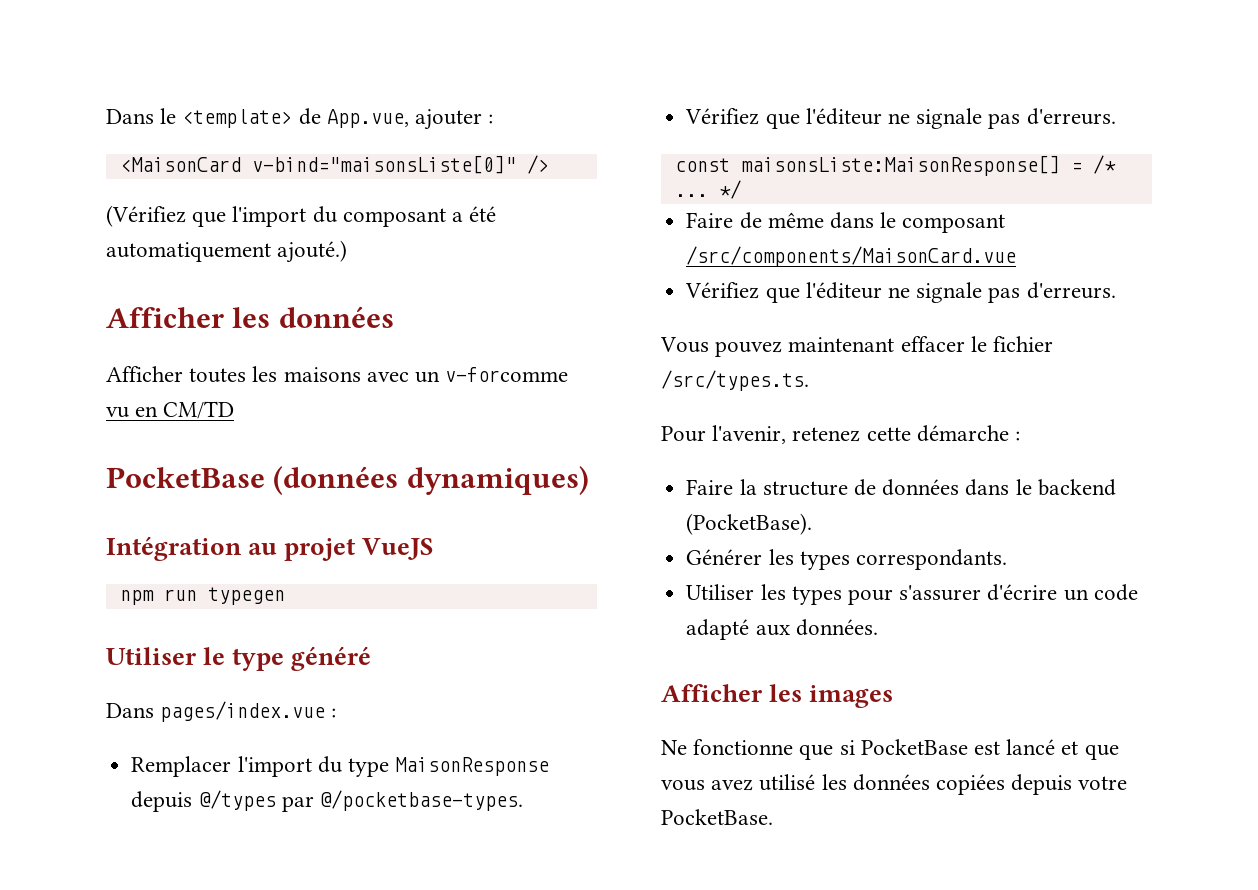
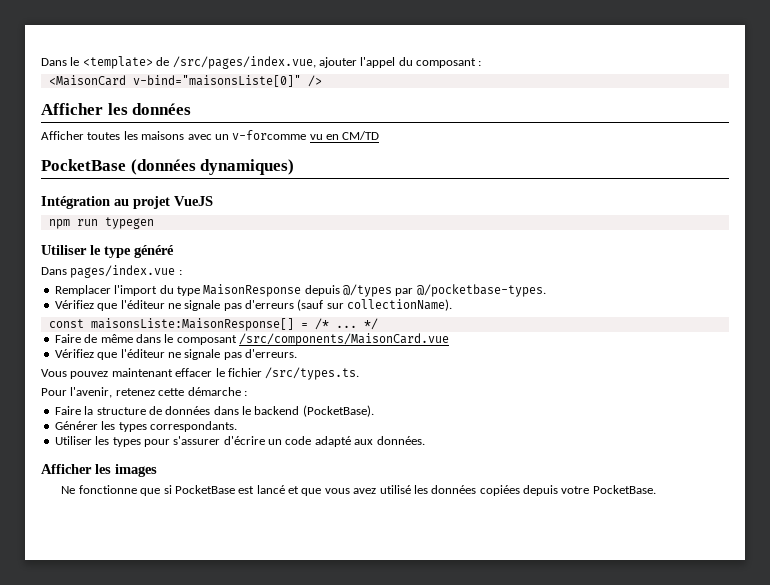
[326,109,483,130] App.vue, ajouter -> [172,56,476,69] /src/pages/index.vue, ajouter l'appel du composant
[106,205,497,227] [106,240,348,263] // (Vérifiez que l'import du composant a été automatiquement ajouté.) -> (322, 81) none
[1026,108,1116,125] d'erreurs. -> [245,299,453,311] d'erreurs (sauf sur collectionName).

